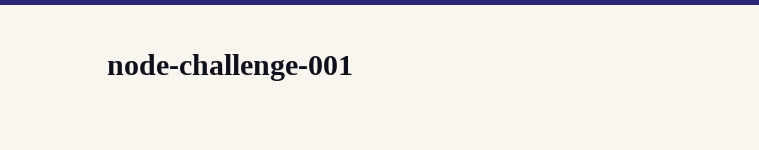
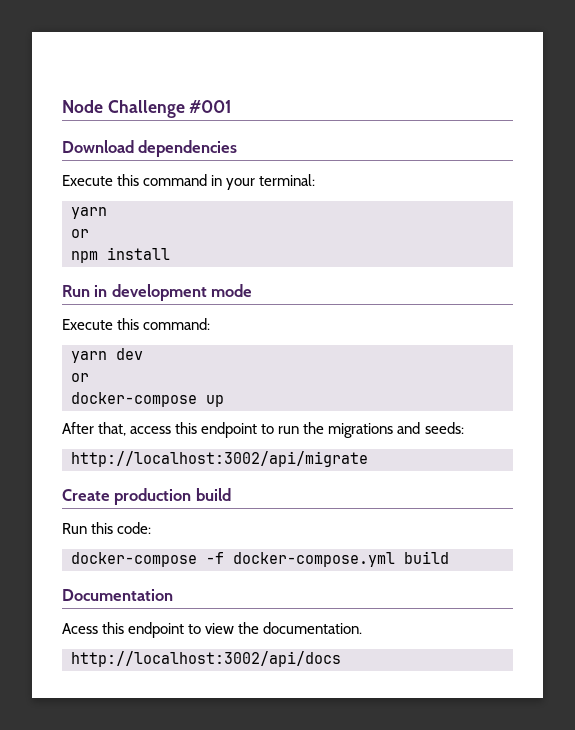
[107,54,353,81] node-challenge-001 -> [62,100,232,118] [62,140,238,157] [62,174,316,190] [71,207,107,219] [71,229,89,238] [71,247,170,263] [62,284,253,301] [62,318,211,330] [71,348,143,363] [71,373,89,382] [71,392,224,407] [62,422,464,438] [71,451,368,467] [62,488,231,505] [62,522,152,534] [71,551,449,567] [62,589,173,601] [62,622,363,638] [71,651,341,667] Node Challenge #001 // Download dependencies // Execute this command in your terminal: // yarn // or // npm install // Run in development mode // Execute this command: // yarn dev // or // docker-compose up // After that, access this endpoint to run the migrations and seeds: // http://localhost:3002/api/migrate // Create production build // Run this code: // docker-compose -f docker-compose.yml build // Documentation // Acess this endpoint to view the documentation. // http://localhost:3002/api/docs

